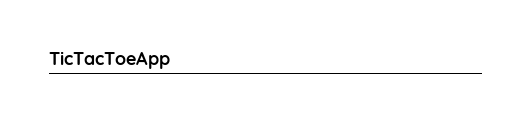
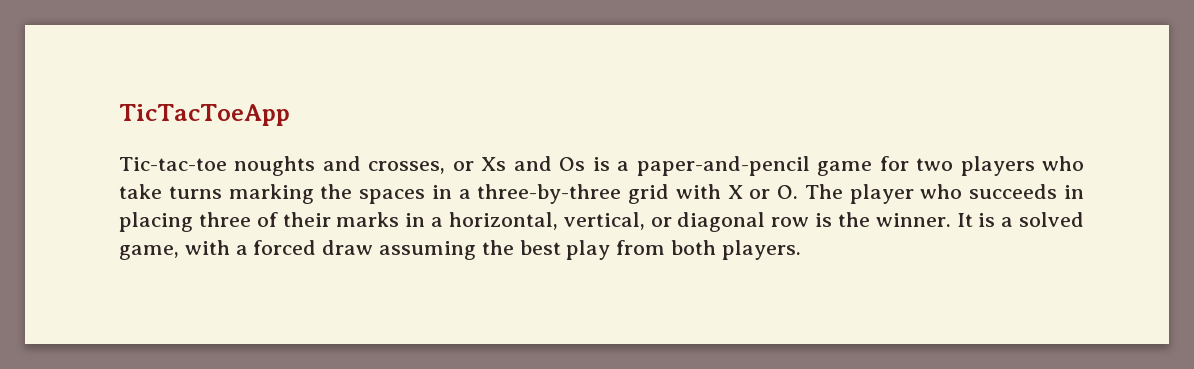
(170, 60) none -> [119,156,1084,176] [119,184,1084,204] [119,212,1085,232] [119,240,801,260] // Tic-tac-toe noughts and crosses, or Xs and Os is a paper-and-pencil game for two players who take turns marking the spaces in a three-by-three grid with X or O. The player who succeeds in placing three of their marks in a horizontal, vertical, or diagonal row is the winner. It is a solved game, with a forced draw assuming the best play from both players.

